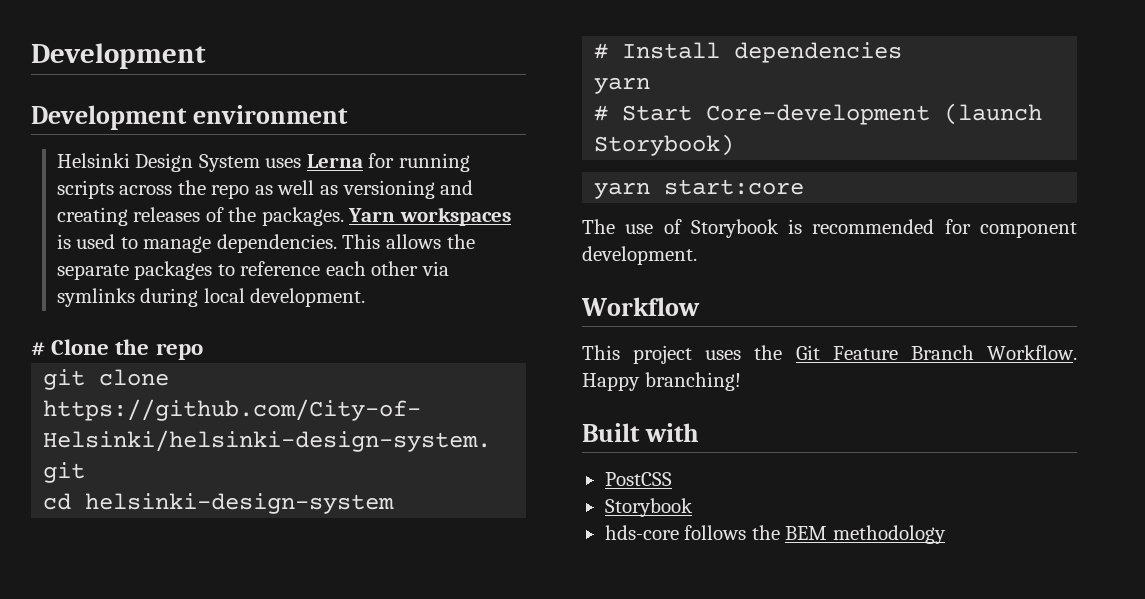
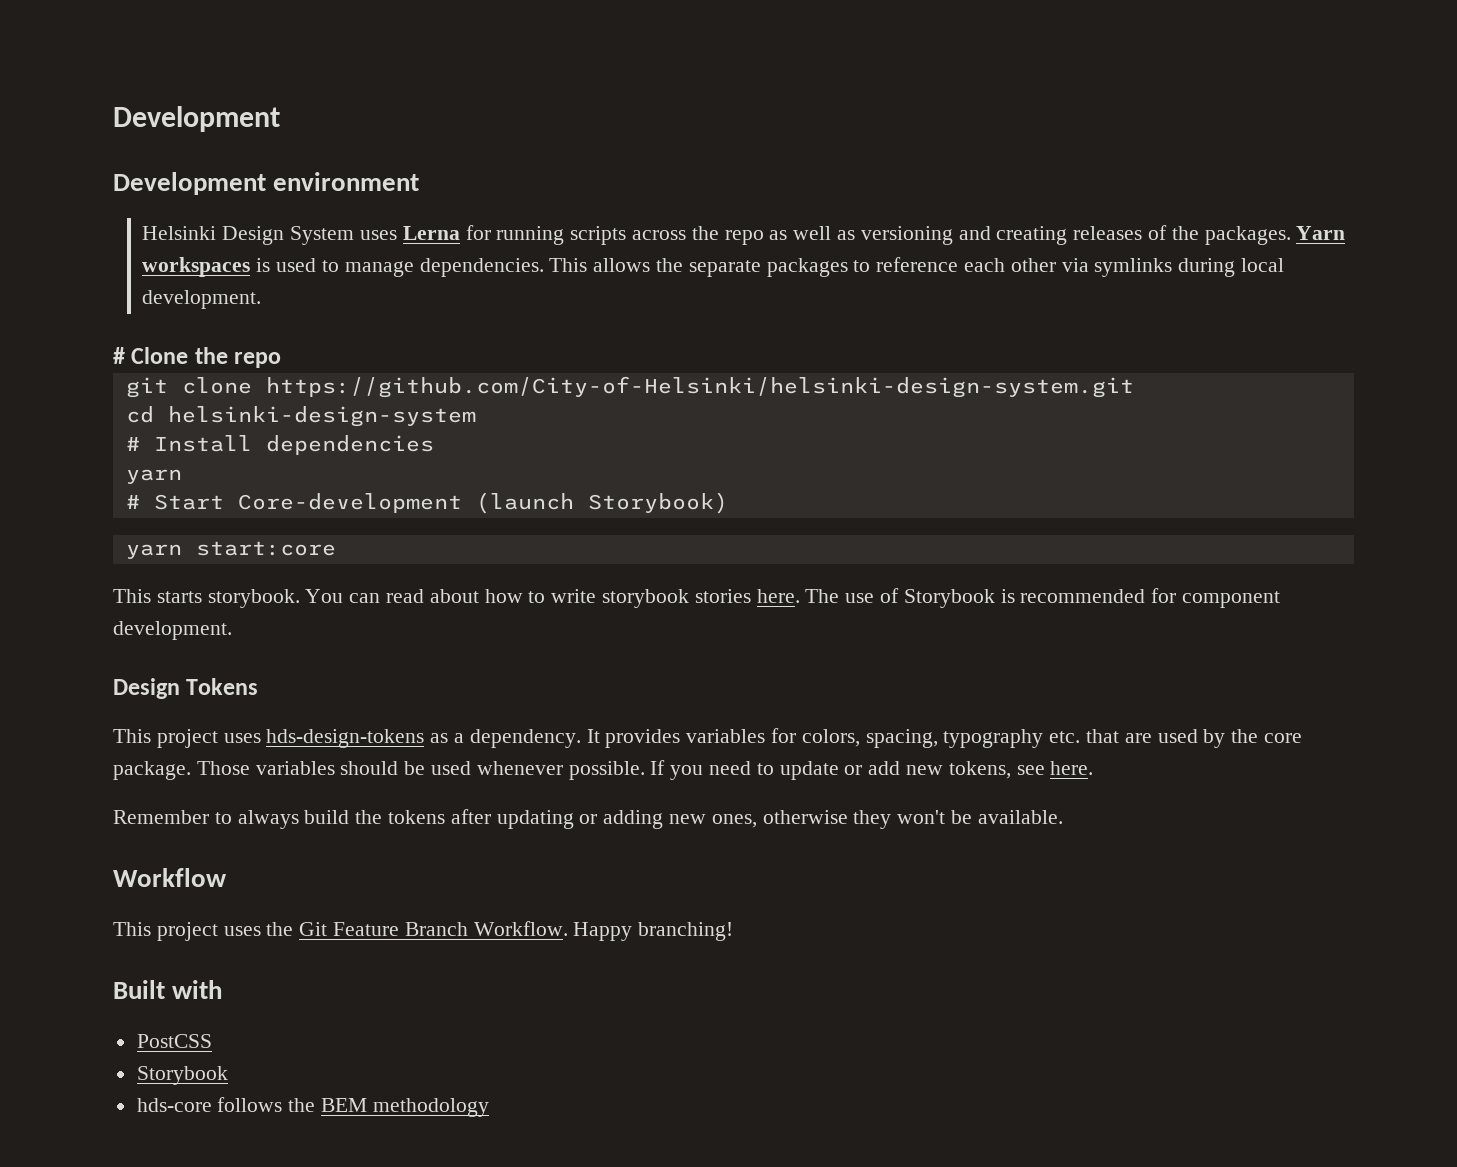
(805, 187) none -> [113,589,800,608] This starts storybook. You can read about how to write storybook stories here.
(697, 255) none -> [113,678,259,699] [113,728,1303,748] [113,760,1094,780] [113,809,1063,829] // Design Tokens // This project uses hds-design-tokens as a dependency. It provides variables for colors, spacing, typography etc. that are used by the core package. Those variables should be used whenever possible. If you need to update or add new tokens, see here. // Remember to always build the tokens after updating or adding new ones, otherwise they won't be available.

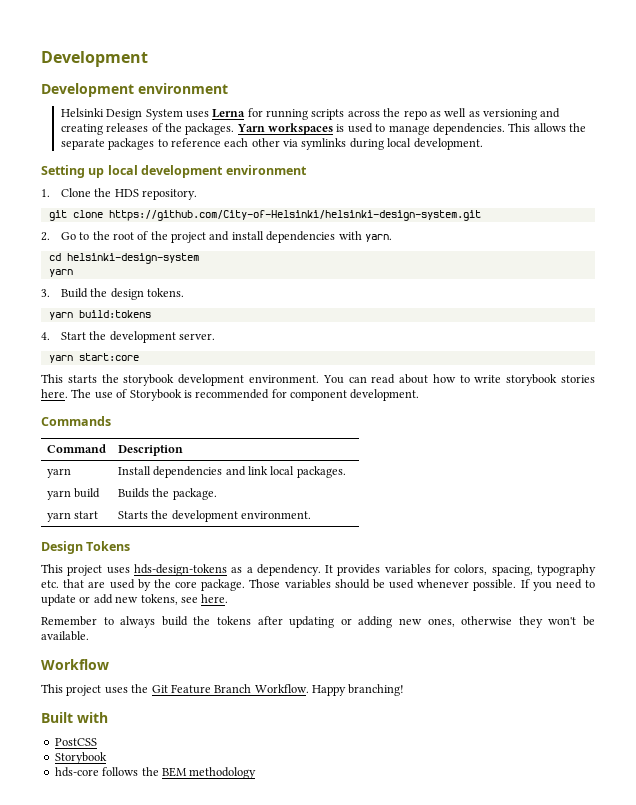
[113,347,282,368] [125,376,1134,398] [125,406,476,427] [125,435,434,455] [125,469,182,484] [125,492,728,514] # Clone the repo // git clone https://github.com/City-of-Helsinki/helsinki-design-system.git // cd helsinki-design-system // # Install dependencies // yarn // # Start Core-development (launch Storybook) -> [41,165,307,178] [41,188,197,200] [48,210,481,221] [41,231,392,243] [48,253,199,264] [48,269,73,277] [41,288,184,300] [48,310,151,320] [41,331,215,343] Setting up local development environment // 1. Clone the HDS repository. // git clone https://github.com/City-of-Helsinki/helsinki-design-system.git // 2. Go to the root of the project and install dependencies with yarn. // cd helsinki-design-system // yarn // 3. Build the design tokens. // yarn build:tokens // 4. Start the development server.
[207,589,300,608] storybook. -> [101,374,319,386] the storybook development environment.
(232, 630) none -> [41,416,111,426] [46,444,106,453] [117,445,183,456] [46,468,71,478] [117,466,346,478] [46,488,101,500] [117,488,217,500] [46,511,99,522] [117,510,311,522] // Commands // Command | Description // yarn | Install dependencies and link local packages. // yarn build | Builds the package. // yarn start | Starts the development environment.

